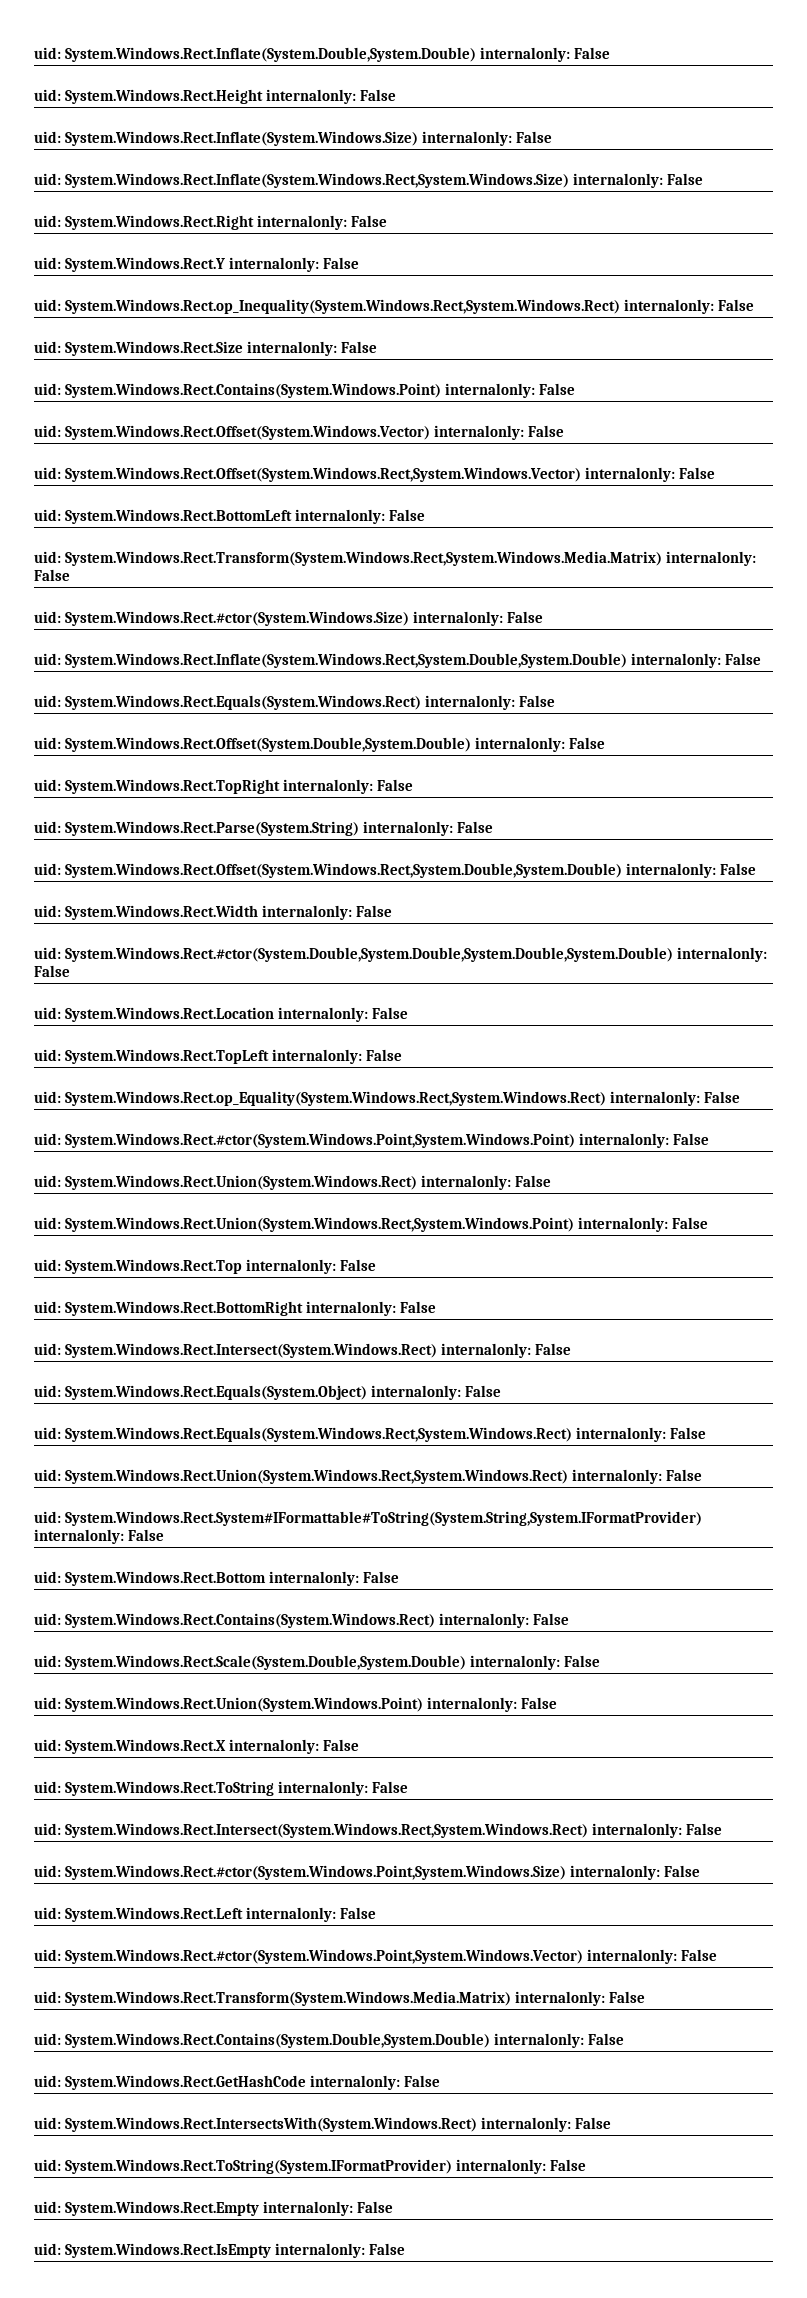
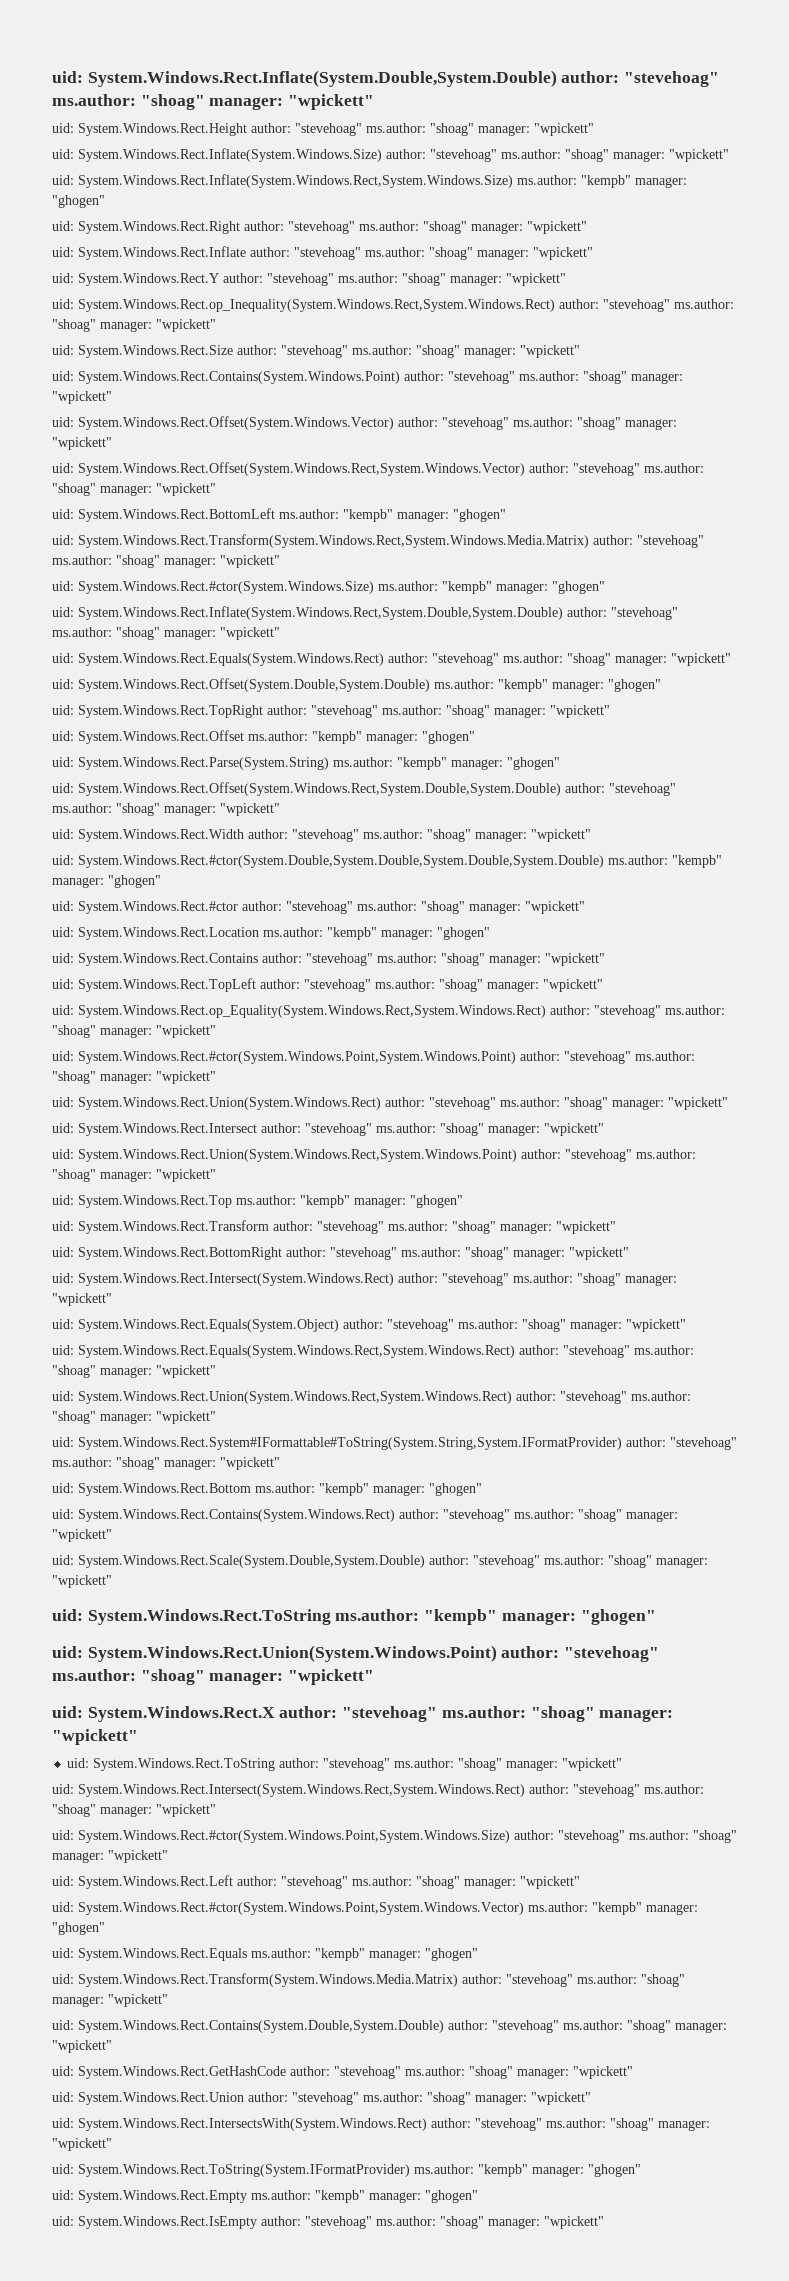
[479,47,610,62] [34,89,396,104] [34,131,552,146] [34,173,703,188] [34,215,387,230] [34,257,359,272] [34,299,754,314] [34,341,377,356] [34,383,575,398] [34,425,564,440] [34,467,715,482] [34,509,425,524] [34,551,756,566] [34,569,70,581] [34,611,543,626] [34,653,761,668] [34,695,555,710] [34,737,605,752] [34,779,413,794] [34,821,493,836] [34,863,756,878] [34,905,392,920] [34,947,767,962] [34,965,70,977] [34,1007,408,1022] [34,1049,402,1064] [34,1091,740,1106] [34,1133,709,1148] [34,1175,551,1190] [34,1217,708,1232] [34,1259,376,1274] [34,1301,436,1316] [34,1343,571,1358] [34,1385,501,1400] [34,1427,706,1442] [34,1469,702,1484] [34,1511,702,1526] [34,1529,164,1544] [34,1571,399,1586] [34,1613,569,1628] [34,1655,600,1670] [34,1697,557,1712] [34,1739,359,1754] [34,1781,408,1796] [34,1823,722,1838] [34,1865,700,1880] [34,1907,376,1922] [34,1949,717,1964] [34,1991,645,2006] [34,2033,624,2048] [34,2075,440,2090] [34,2117,611,2132] [34,2159,586,2174] [34,2201,393,2216] [34,2243,405,2258] internalonly: False // uid: System.Windows.Rect.Height internalonly: False // uid: System.Windows.Rect.Inflate(System.Windows.Size) internalonly: False // uid: System.Windows.Rect.Inflate(System.Windows.Rect,System.Windows.Size) internalonly: False // uid: System.Windows.Rect.Right internalonly: False // uid: System.Windows.Rect.Y internalonly: False // uid: System.Windows.Rect.op_Inequality(System.Windows.Rect,System.Windows.Rect) internalonly: False // uid: System.Windows.Rect.Size internalonly: False // uid: System.Windows.Rect.Contains(System.Windows.Point) internalonly: False // uid: System.Windows.Rect.Offset(System.Windows.Vector) internalonly: False // uid: System.Windows.Rect.Offset(System.Windows.Rect,System.Windows.Vector) internalonly: False // uid: System.Windows.Rect.BottomLeft internalonly: False // uid: System.Windows.Rect.Transform(System.Windows.Rect,System.Windows.Media.Matrix) internalonly: False // uid: System.Windows.Rect.#ctor(System.Windows.Size) internalonly: False // uid: System.Windows.Rect.Inflate(System.Windows.Rect,System.Double,System.Double) internalonly: False // uid: System.Windows.Rect.Equals(System.Windows.Rect) internalonly: False // uid: System.Windows.Rect.Offset(System.Double,System.Double) internalonly: False // uid: System.Windows.Rect.TopRight internalonly: False // uid: System.Windows.Rect.Parse(System.String) internalonly: False // uid: System.Windows.Rect.Offset(System.Windows.Rect,System.Double,System.Double) internalonly: False // uid: System.Windows.Rect.Width internalonly: False // uid: System.Windows.Rect.#ctor(System.Double,System.Double,System.Double,System.Double) internalonly: False // uid: System.Windows.Rect.Location internalonly: False // uid: System.Windows.Rect.TopLeft internalonly: False // uid: System.Windows.Rect.op_Equality(System.Windows.Rect,System.Windows.Rect) internalonly: False // uid: System.Windows.Rect.#ctor(System.Windows.Point,System.Windows.Point) internalonly: False // uid: System.Windows.Rect.Union(System.Windows.Rect) internalonly: False // uid: System.Windows.Rect.Union(System.Windows.Rect,System.Windows.Point) internalonly: False // uid: System.Windows.Rect.Top internalonly: False // uid: System.Windows.Rect.BottomRight internalonly: False // uid: System.Windows.Rect.Intersect(System.Windows.Rect) internalonly: False // uid: System.Windows.Rect.Equals(System.Object) internalonly: False // uid: System.Windows.Rect.Equals(System.Windows.Rect,System.Windows.Rect) internalonly: False // uid: System.Windows.Rect.Union(System.Windows.Rect,System.Windows.Rect) internalonly: False // uid: System.Windows.Rect.System#IFormattable#ToString(System.String,System.IFormatProvider) internalonly: False // uid: System.Windows.Rect.Bottom internalonly: False // uid: System.Windows.Rect.Contains(System.Windows.Rect) internalonly: False // uid: System.Windows.Rect.Scale(System.Double,System.Double) internalonly: False // uid: System.Windows.Rect.Union(System.Windows.Point) internalonly: False // uid: System.Windows.Rect.X internalonly: False // uid: System.Windows.Rect.ToString internalonly: False // uid: System.Windows.Rect.Intersect(System.Windows.Rect,System.Windows.Rect) internalonly: False // uid: System.Windows.Rect.#ctor(System.Windows.Point,System.Windows.Size) internalonly: False // uid: System.Windows.Rect.Left internalonly: False // uid: System.Windows.Rect.#ctor(System.Windows.Point,System.Windows.Vector) internalonly: False // uid: System.Windows.Rect.Transform(System.Windows.Media.Matrix) internalonly: False // uid: System.Windows.Rect.Contains(System.Double,System.Double) internalonly: False // uid: System.Windows.Rect.GetHashCode internalonly: False // uid: System.Windows.Rect.IntersectsWith(System.Windows.Rect) internalonly: False // uid: System.Windows.Rect.ToString(System.IFormatProvider) internalonly: False // uid: System.Windows.Rect.Empty internalonly: False // uid: System.Windows.Rect.IsEmpty internalonly: False -> [561,71,720,87] [52,94,375,110] [52,123,594,136] [52,148,729,162] [52,174,687,188] [52,195,105,208] [52,221,587,234] [52,246,593,260] [52,273,566,286] [52,299,734,312] [52,319,216,332] [52,345,580,358] [52,371,683,384] [52,391,112,404] [52,416,677,430] [52,437,112,450] [52,462,704,476] [52,483,216,496] [52,508,506,522] [52,534,704,548] [52,555,280,568] [52,581,605,594] [52,606,678,620] [52,627,280,640] [52,653,731,666] [52,678,661,692] [52,705,610,718] [52,730,475,744] [52,757,560,770] [52,782,676,796] [52,803,280,816] [52,829,591,842] [52,855,722,868] [52,875,161,888] [52,901,585,914] [52,927,490,940] [52,953,605,966] [52,978,603,992] [52,1005,725,1018] [52,1025,216,1038] [52,1051,695,1064] [52,1071,216,1084] [52,1097,728,1110] [52,1123,604,1136] [52,1149,696,1162] [52,1169,216,1182] [52,1195,463,1208] [52,1220,616,1234] [52,1247,629,1260] [52,1273,677,1286] [52,1293,112,1306] [52,1319,686,1332] [52,1345,694,1358] [52,1365,216,1378] [52,1391,691,1404] [52,1411,216,1424] [52,1437,737,1450] [52,1457,280,1470] [52,1483,482,1496] [52,1509,678,1522] [52,1529,112,1542] [52,1555,708,1568] [52,1575,112,1588] [52,1609,656,1625] [52,1645,660,1662] [52,1669,375,1685] [52,1706,674,1722] [52,1729,138,1745] [67,1758,623,1771] [52,1784,704,1797] [52,1804,216,1817] [52,1830,737,1843] [52,1850,168,1863] [52,1875,580,1889] [52,1902,698,1915] [52,1922,105,1935] [52,1948,478,1961] [52,1973,685,1987] [52,1994,168,2007] [52,2020,727,2033] [52,2040,112,2053] [52,2066,633,2079] [52,2092,591,2105] [52,2118,710,2131] [52,2138,112,2151] [52,2164,641,2177] [52,2190,478,2203] [52,2216,604,2229] author: "stevehoag" ms.author: "shoag" manager: "wpickett" // uid: System.Windows.Rect.Height author: "stevehoag" ms.author: "shoag" manager: "wpickett" // uid: System.Windows.Rect.Inflate(System.Windows.Size) author: "stevehoag" ms.author: "shoag" manager: "wpickett" // uid: System.Windows.Rect.Inflate(System.Windows.Rect,System.Windows.Size) ms.author: "kempb" manager: "ghogen" // uid: System.Windows.Rect.Right author: "stevehoag" ms.author: "shoag" manager: "wpickett" // uid: System.Windows.Rect.Inflate author: "stevehoag" ms.author: "shoag" manager: "wpickett" // uid: System.Windows.Rect.Y author: "stevehoag" ms.author: "shoag" manager: "wpickett" // uid: System.Windows.Rect.op_Inequality(System.Windows.Rect,System.Windows.Rect) author: "stevehoag" ms.author: "shoag" manager: "wpickett" // uid: System.Windows.Rect.Size author: "stevehoag" ms.author: "shoag" manager: "wpickett" // uid: System.Windows.Rect.Contains(System.Windows.Point) author: "stevehoag" ms.author: "shoag" manager: "wpickett" // uid: System.Windows.Rect.Offset(System.Windows.Vector) author: "stevehoag" ms.author: "shoag" manager: "wpickett" // uid: System.Windows.Rect.Offset(System.Windows.Rect,System.Windows.Vector) author: "stevehoag" ms.author: "shoag" manager: "wpickett" // uid: System.Windows.Rect.BottomLeft ms.author: "kempb" manager: "ghogen" // uid: System.Windows.Rect.Transform(System.Windows.Rect,System.Windows.Media.Matrix) author: "stevehoag" ms.author: "shoag" manager: "wpickett" // uid: System.Windows.Rect.#ctor(System.Windows.Size) ms.author: "kempb" manager: "ghogen" // uid: System.Windows.Rect.Inflate(System.Windows.Rect,System.Double,System.Double) author: "stevehoag" ms.author: "shoag" manager: "wpickett" // uid: System.Windows.Rect.Equals(System.Windows.Rect) author: "stevehoag" ms.author: "shoag" manager: "wpickett" // uid: System.Windows.Rect.Offset(System.Double,System.Double) ms.author: "kempb" manager: "ghogen" // uid: System.Windows.Rect.TopRight author: "stevehoag" ms.author: "shoag" manager: "wpickett" // uid: System.Windows.Rect.Offset ms.author: "kempb" manager: "ghogen" // uid: System.Windows.Rect.Parse(System.String) ms.author: "kempb" manager: "ghogen" // uid: System.Windows.Rect.Offset(System.Windows.Rect,System.Double,System.Double) author: "stevehoag" ms.author: "shoag" manager: "wpickett" // uid: System.Windows.Rect.Width author: "stevehoag" ms.author: "shoag" manager: "wpickett" // uid: System.Windows.Rect.#ctor(System.Double,System.Double,System.Double,System.Double) ms.author: "kempb" manager: "ghogen" // uid: System.Windows.Rect.#ctor author: "stevehoag" ms.author: "shoag" manager: "wpickett" // uid: System.Windows.Rect.Location ms.author: "kempb" manager: "ghogen" // uid: System.Windows.Rect.Contains author: "stevehoag" ms.author: "shoag" manager: "wpickett" // uid: System.Windows.Rect.TopLeft author: "stevehoag" ms.author: "shoag" manager: "wpickett" // uid: System.Windows.Rect.op_Equality(System.Windows.Rect,System.Windows.Rect) author: "stevehoag" ms.author: "shoag" manager: "wpickett" // uid: System.Windows.Rect.#ctor(System.Windows.Point,System.Windows.Point) author: "stevehoag" ms.author: "shoag" manager: "wpickett" // uid: System.Windows.Rect.Union(System.Windows.Rect) author: "stevehoag" ms.author: "shoag" manager: "wpickett" // uid: System.Windows.Rect.Intersect author: "stevehoag" ms.author: "shoag" manager: "wpickett" // uid: System.Windows.Rect.Union(System.Windows.Rect,System.Windows.Point) author: "stevehoag" ms.author: "shoag" manager: "wpickett" // uid: System.Windows.Rect.Top ms.author: "kempb" manager: "ghogen" // uid: System.Windows.Rect.Transform author: "stevehoag" ms.author: "shoag" manager: "wpickett" // uid: System.Windows.Rect.BottomRight author: "stevehoag" ms.author: "shoag" manager: "wpickett" // uid: System.Windows.Rect.Intersect(System.Windows.Rect) author: "stevehoag" ms.author: "shoag" manager: "wpickett" // uid: System.Windows.Rect.Equals(System.Object) author: "stevehoag" ms.author: "shoag" manager: "wpickett" // uid: System.Windows.Rect.Equals(System.Windows.Rect,System.Windows.Rect) author: "stevehoag" ms.author: "shoag" manager: "wpickett" // uid: System.Windows.Rect.Union(System.Windows.Rect,System.Windows.Rect) author: "stevehoag" ms.author: "shoag" manager: "wpickett" // uid: System.Windows.Rect.System#IFormattable#ToString(System.String,System.IFormatProvider) author: "stevehoag" ms.author: "shoag" manager: "wpickett" // uid: System.Windows.Rect.Bottom ms.author: "kempb" manager: "ghogen" // uid: System.Windows.Rect.Contains(System.Windows.Rect) author: "stevehoag" ms.author: "shoag" manager: "wpickett" // uid: System.Windows.Rect.Scale(System.Double,System.Double) author: "stevehoag" ms.author: "shoag" manager: "wpickett" // uid: System.Windows.Rect.ToString ms.author: "kempb" manager: "ghogen" // uid: System.Windows.Rect.Union(System.Windows.Point) author: "stevehoag" ms.author: "shoag" manager: "wpickett" // uid: System.Windows.Rect.X author: "stevehoag" ms.author: "shoag" manager: "wpickett" // uid: System.Windows.Rect.ToString author: "stevehoag" ms.author: "shoag" manager: "wpickett" // uid: System.Windows.Rect.Intersect(System.Windows.Rect,System.Windows.Rect) author: "stevehoag" ms.author: "shoag" manager: "wpickett" // uid: System.Windows.Rect.#ctor(System.Windows.Point,System.Windows.Size) author: "stevehoag" ms.author: "shoag" manager: "wpickett" // uid: System.Windows.Rect.Left author: "stevehoag" ms.author: "shoag" manager: "wpickett" // uid: System.Windows.Rect.#ctor(System.Windows.Point,System.Windows.Vector) ms.author: "kempb" manager: "ghogen" // uid: System.Windows.Rect.Equals ms.author: "kempb" manager: "ghogen" // uid: System.Windows.Rect.Transform(System.Windows.Media.Matrix) author: "stevehoag" ms.author: "shoag" manager: "wpickett" // uid: System.Windows.Rect.Contains(System.Double,System.Double) author: "stevehoag" ms.author: "shoag" manager: "wpickett" // uid: System.Windows.Rect.GetHashCode author: "stevehoag" ms.author: "shoag" manager: "wpickett" // uid: System.Windows.Rect.Union author: "stevehoag" ms.author: "shoag" manager: "wpickett" // uid: System.Windows.Rect.IntersectsWith(System.Windows.Rect) author: "stevehoag" ms.author: "shoag" manager: "wpickett" // uid: System.Windows.Rect.ToString(System.IFormatProvider) ms.author: "kempb" manager: "ghogen" // uid: System.Windows.Rect.Empty ms.author: "kempb" manager: "ghogen" // uid: System.Windows.Rect.IsEmpty author: "stevehoag" ms.author: "shoag" manager: "wpickett"

